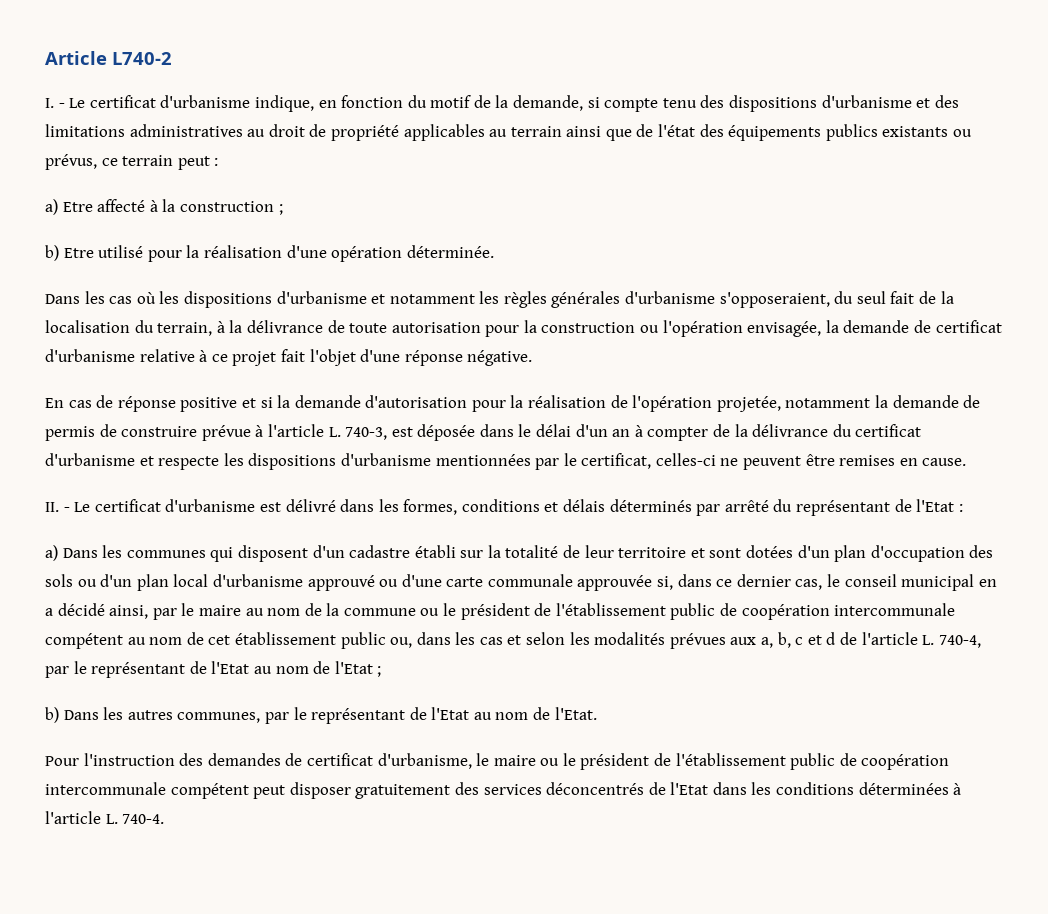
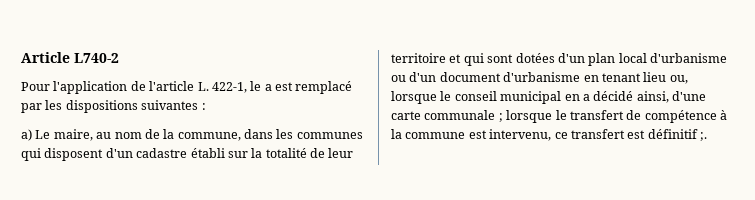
[45,95,959,112] [45,124,973,141] [45,154,219,170] [45,199,283,215] [45,245,494,262] [45,291,954,308] [45,320,1002,337] [45,349,533,366] [45,395,981,412] [45,424,922,441] [45,453,967,470] [45,499,963,516] [45,545,98,561] I. - Le certificat d'urbanisme indique, en fonction du motif de la demande, si compte tenu des dispositions d'urbanisme et des limitations administratives au droit de propriété applicables au terrain ainsi que de l'état des équipements publics existants ou prévus, ce terrain peut : // a) Etre affecté à la construction ; // b) Etre utilisé pour la réalisation d'une opération déterminée. // Dans les cas où les dispositions d'urbanisme et notamment les règles générales d'urbanisme s'opposeraient, du seul fait de la localisation du terrain, à la délivrance de toute autorisation pour la construction ou l'opération envisagée, la demande de certificat d'urbanisme relative à ce projet fait l'objet d'une réponse négative. // En cas de réponse positive et si la demande d'autorisation pour la réalisation de l'opération projetée, notamment la demande de permis de construire prévue à l'article L. 740-3, est déposée dans le délai d'un an à compter de la délivrance du certificat d'urbanisme et respecte les dispositions d'urbanisme mentionnées par le certificat, celles-ci ne peuvent être remises en cause. // II. - Le certificat d'urbanisme est délivré dans les formes, conditions et délais déterminés par arrêté du représentant de l'Etat : // a) Dans -> [21,81,353,94] [21,100,206,113] [21,129,273,141] Pour l'application de l'article L. 422-1, le a est remplacé par les dispositions suivantes : // a) Le maire, au nom de la commune, dans
(705, 553) none -> [463,53,484,66] qui
[870,545,994,562] [45,574,823,591] d'occupation des sols ou d'un plan local d'urbanisme approuvé ou d'une carte communale approuvée si, dans ce dernier cas, -> [618,53,727,63] [391,72,688,84] [391,91,437,104] local d'urbanisme ou d'un document d'urbanisme en tenant lieu ou, lorsque
[152,603,956,620] [45,632,981,649] [45,661,382,678] [45,707,597,724] [45,753,950,770] [45,782,962,799] [45,811,165,824] par le maire au nom de la commune ou le président de l'établissement public de coopération intercommunale compétent au nom de cet établissement public ou, dans les cas et selon les modalités prévues aux a, b, c et d de l'article L. 740-4, par le représentant de l'Etat au nom de l'Etat ; // b) Dans les autres communes, par le représentant de l'Etat au nom de l'Etat. // Pour l'instruction des demandes de certificat d'urbanisme, le maire ou le président de l'établissement public de coopération intercommunale compétent peut disposer gratuitement des services déconcentrés de l'Etat dans les conditions déterminées à l'article L. 740-4. -> [672,91,706,101] [391,110,727,123] [391,129,707,141] d'une carte communale ; lorsque le transfert de compétence à la commune est intervenu, ce transfert est définitif ;.

